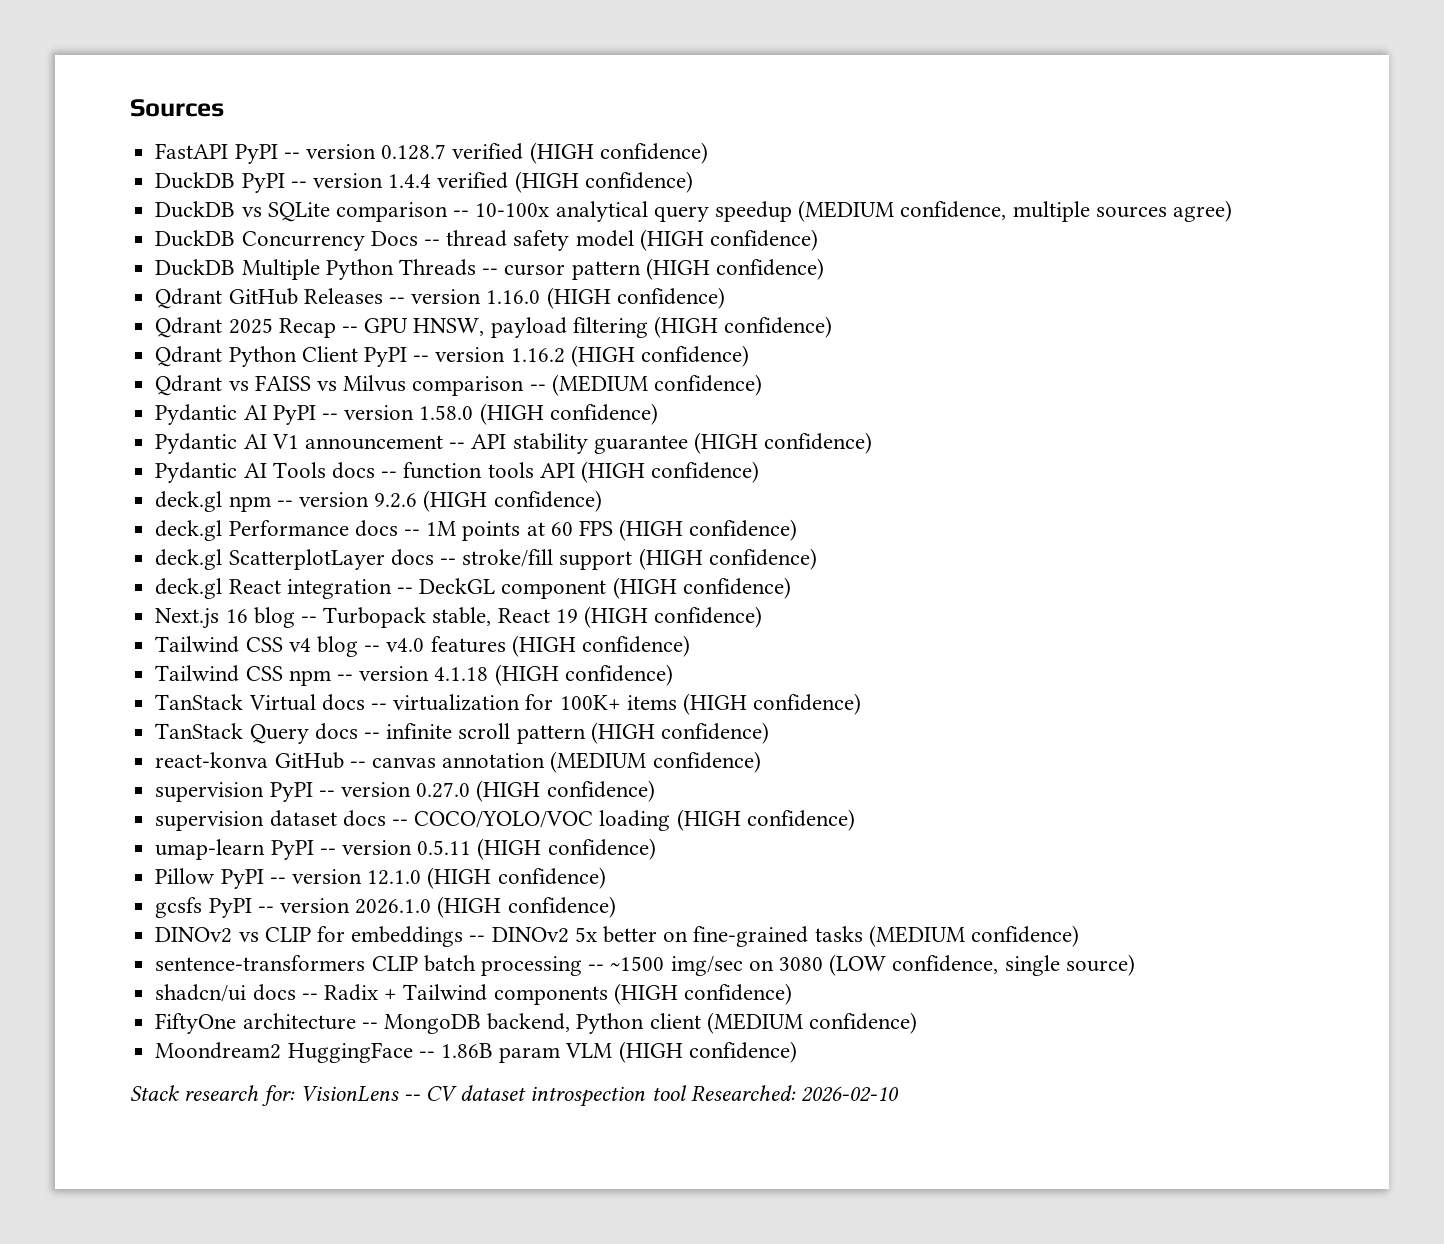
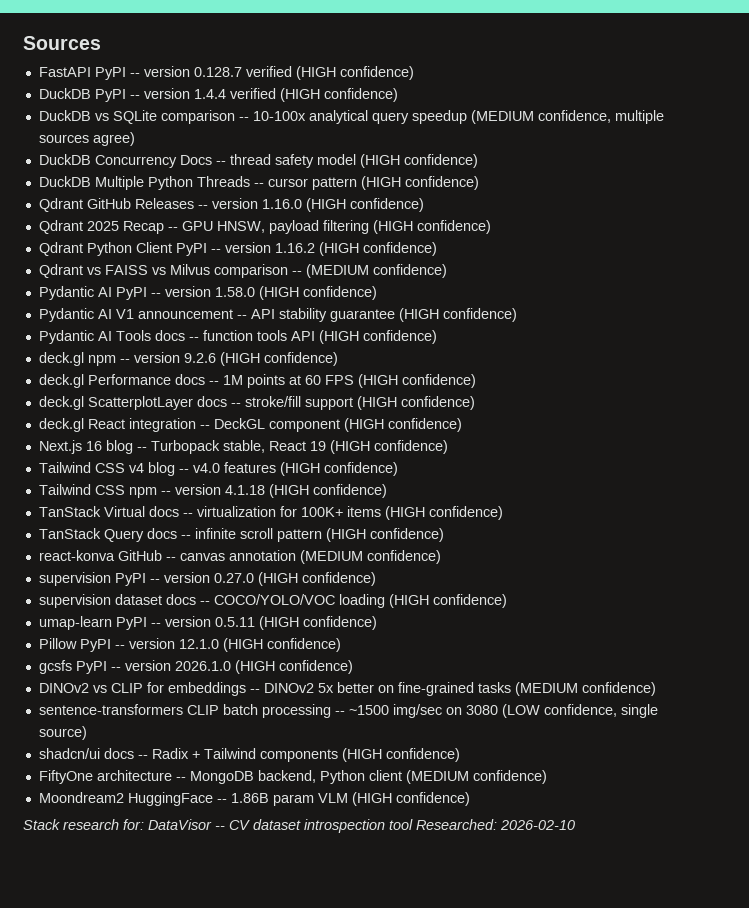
[300,1086,399,1102] VisionLens -> [148,819,212,830] DataVisor

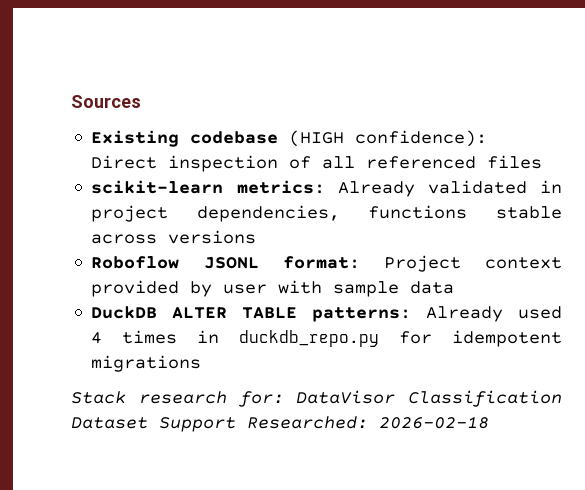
[38,66,414,80] [38,88,398,102] [38,110,664,124] [38,132,135,146] [38,154,478,168] [38,176,479,190] [38,198,424,212] [38,220,491,234] [38,242,437,256] [38,264,447,278] [38,286,377,300] [38,308,517,322] [38,330,437,344] [38,352,338,366] [38,374,476,388] [38,396,475,410] [38,418,462,432] [38,440,448,454] [38,462,398,476] [38,484,387,498] [38,506,503,520] [38,528,444,542] [38,550,441,564] [38,572,376,586] [38,594,507,608] [38,616,377,630] [38,638,341,652] [38,660,353,674] [38,682,656,696] [38,704,658,718] [38,726,87,740] [38,748,460,762] [38,770,547,784] [38,792,470,806] [23,819,575,833] FastAPI PyPI -- version 0.128.7 verified (HIGH confidence) // DuckDB PyPI -- version 1.4.4 verified (HIGH confidence) // DuckDB vs SQLite comparison -- 10-100x analytical query speedup (MEDIUM confidence, multiple sources agree) // DuckDB Concurrency Docs -- thread safety model (HIGH confidence) // DuckDB Multiple Python Threads -- cursor pattern (HIGH confidence) // Qdrant GitHub Releases -- version 1.16.0 (HIGH confidence) // Qdrant 2025 Recap -- GPU HNSW, payload filtering (HIGH confidence) // Qdrant Python Client PyPI -- version 1.16.2 (HIGH confidence) // Qdrant vs FAISS vs Milvus comparison -- (MEDIUM confidence) // Pydantic AI PyPI -- version 1.58.0 (HIGH confidence) // Pydantic AI V1 announcement -- API stability guarantee (HIGH confidence) // Pydantic AI Tools docs -- function tools API (HIGH confidence) // deck.gl npm -- version 9.2.6 (HIGH confidence) // deck.gl Performance docs -- 1M points at 60 FPS (HIGH confidence) // deck.gl ScatterplotLayer docs -- stroke/fill support (HIGH confidence) // deck.gl React integration -- DeckGL component (HIGH confidence) // Next.js 16 blog -- Turbopack stable, React 19 (HIGH confidence) // Tailwind CSS v4 blog -- v4.0 features (HIGH confidence) // Tailwind CSS npm -- version 4.1.18 (HIGH confidence) // TanStack Virtual docs -- virtualization for 100K+ items (HIGH confidence) // TanStack Query docs -- infinite scroll pattern (HIGH confidence) // react-konva GitHub -- canvas annotation (MEDIUM confidence) // supervision PyPI -- version 0.27.0 (HIGH confidence) // supervision dataset docs -- COCO/YOLO/VOC loading (HIGH confidence) // umap-learn PyPI -- version 0.5.11 (HIGH confidence) // Pillow PyPI -- version 12.1.0 (HIGH confidence) // gcsfs PyPI -- version 2026.1.0 (HIGH confidence) // DINOv2 vs CLIP for embeddings -- DINOv2 5x better on fine-grained tasks (MEDIUM confidence) // sentence-transformers CLIP batch processing -- ~1500 img/sec on 3080 (LOW confidence, single source) // shadcn/ui docs -- Radix + Tailwind components (HIGH confidence) // FiftyOne architecture -- MongoDB backend, Python client (MEDIUM confidence) // Moondream2 HuggingFace -- 1.86B param VLM (HIGH confidence) // Stack research for: DataVisor -- CV dataset introspection tool Researched: 2026-02-10 -> [91,130,488,147] [91,155,543,172] [91,180,562,197] [91,205,562,222] [91,230,257,244] [91,255,562,272] [91,280,455,297] [91,306,562,322] [91,330,562,347] [91,355,202,372] [71,390,562,407] [71,416,489,432] Existing codebase (HIGH confidence): Direct inspection of all referenced files // scikit-learn metrics: Already validated in project dependencies, functions stable across versions // Roboflow JSONL format: Project context provided by user with sample data // DuckDB ALTER TABLE patterns: Already used 4 times in duckdb_repo.py for idempotent migrations // Stack research for: DataVisor Classification Dataset Support Researched: 2026-02-18

